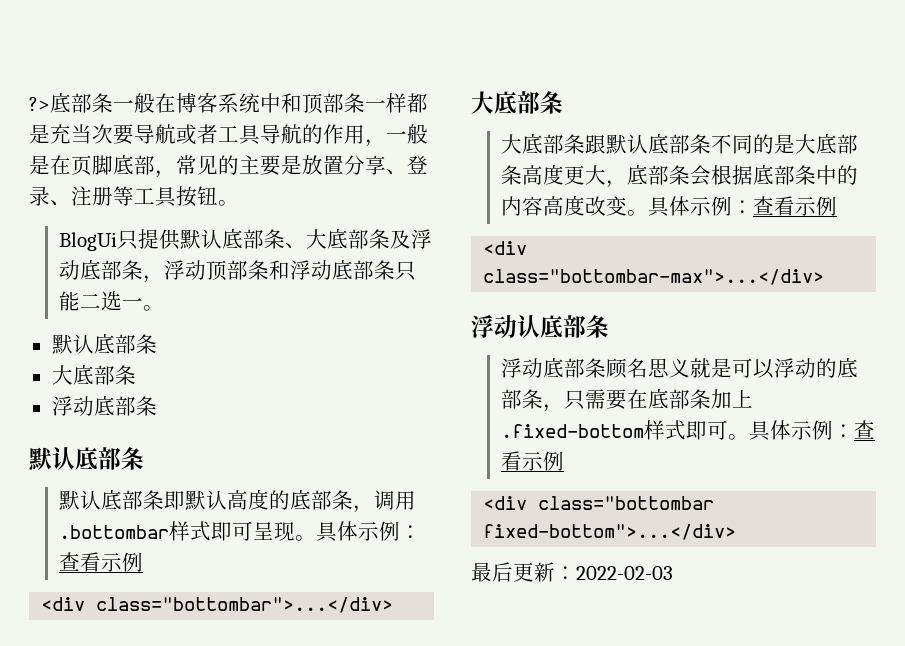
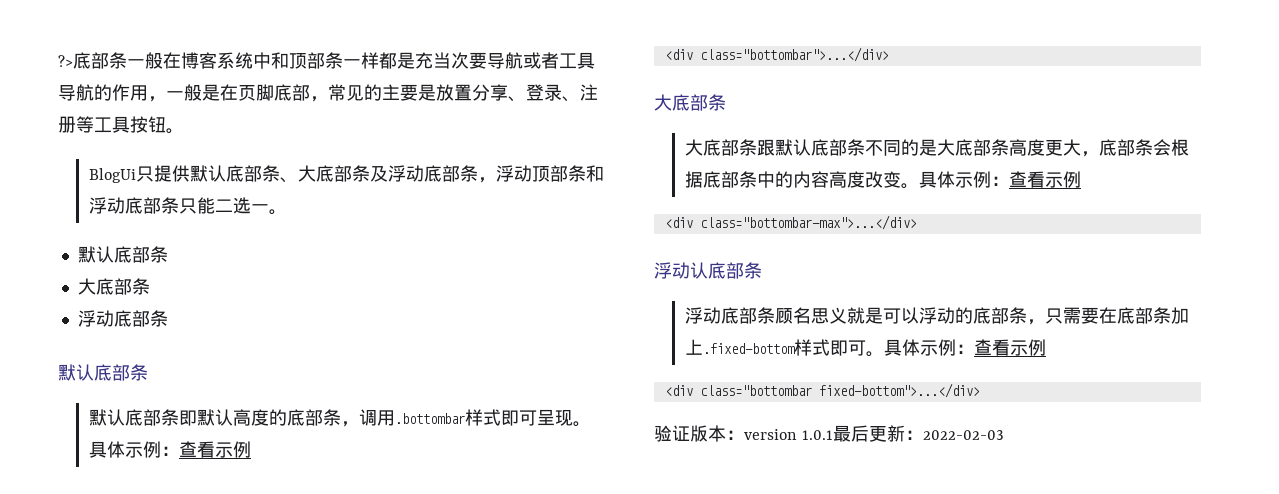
(737, 532) none -> [654,425,833,442] 验证版本：version 1.0.1

